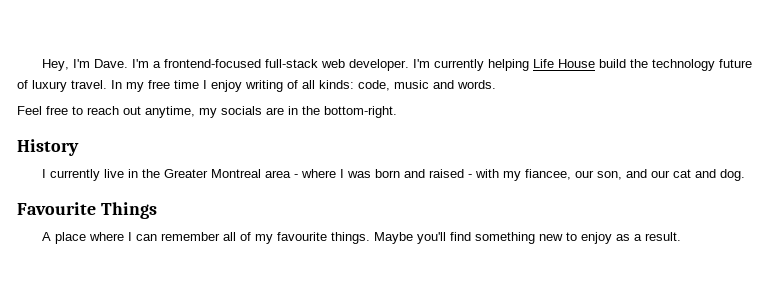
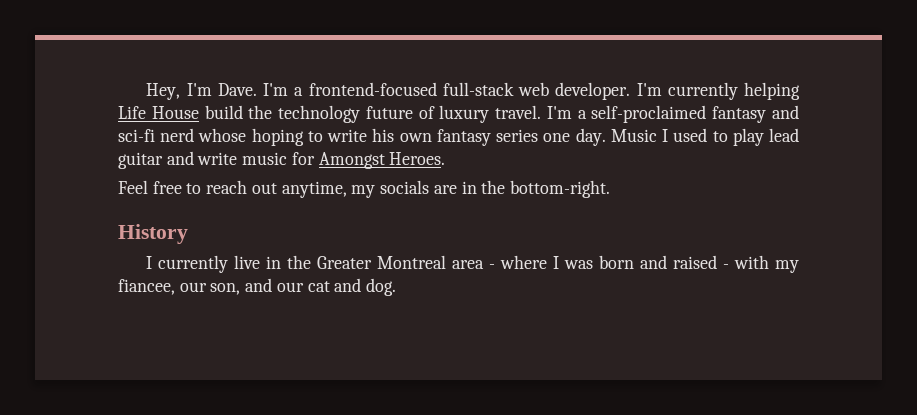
[111,80,496,92] In my free time I enjoy writing of all kinds: code, music and words. -> [546,105,799,123] [118,128,800,146] [118,151,446,169] I'm a self-proclaimed fantasy and sci-fi nerd whose hoping to write his own fantasy series one day. Music I used to play lead guitar and write music for Amongst Heroes.
[17,202,157,219] [41,232,681,244] // Favourite Things // A place where I can remember all of my favourite things. Maybe you'll find something new to enjoy as a result. -> (397, 287) none

